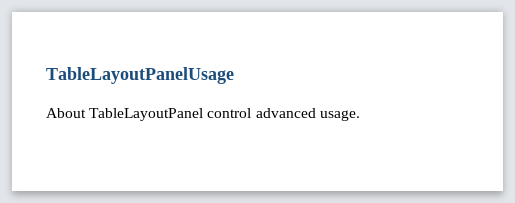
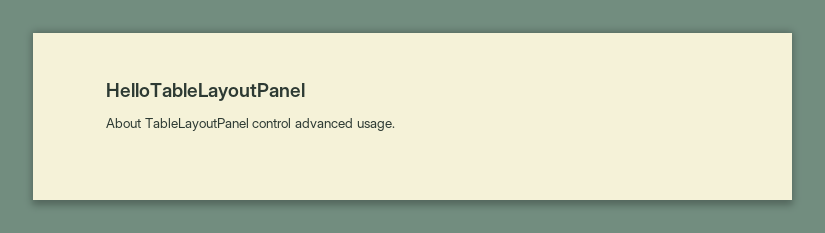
[46,67,234,84] TableLayoutPanelUsage -> [106,83,305,101] HelloTableLayoutPanel

